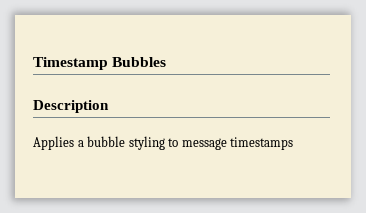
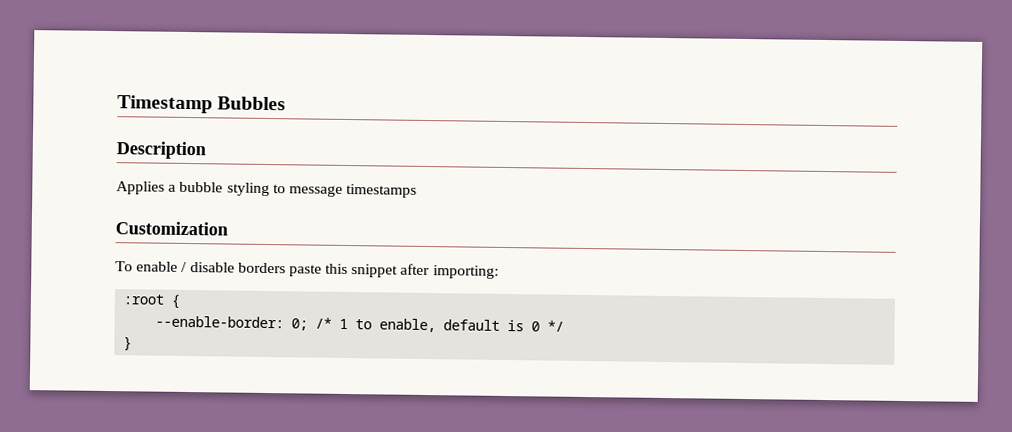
(294, 143) none -> [115,221,228,236] [115,261,499,279] [123,294,181,309] [155,315,565,333] [123,336,133,351] // Customization // To enable / disable borders paste this snippet after importing: // :root { // --enable-border: 0; /* 1 to enable, default is 0 */ // }

